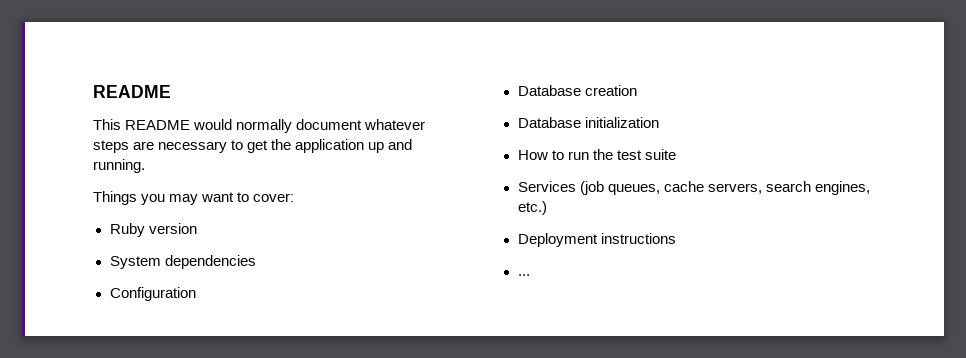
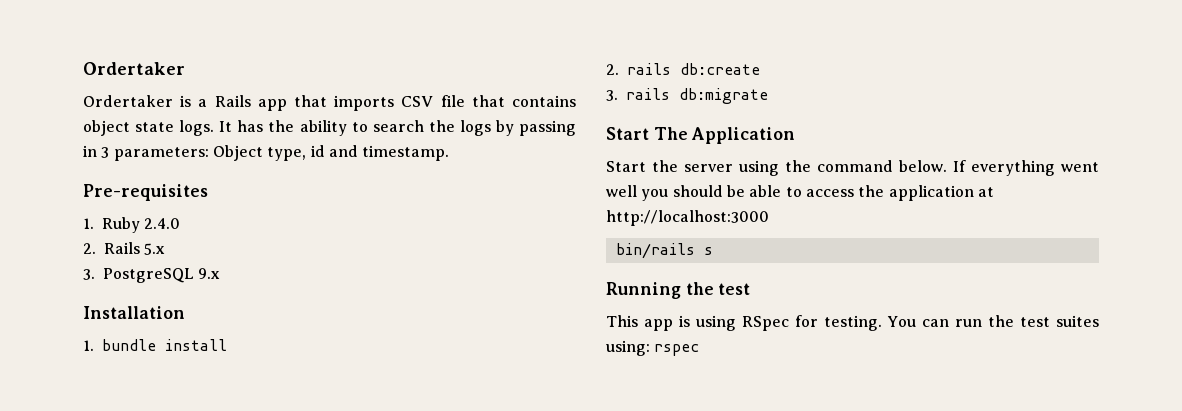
[93,85,171,98] [93,119,426,133] [93,139,413,153] [93,159,145,173] [93,191,295,205] [109,223,197,237] [109,255,256,269] [109,287,196,301] [517,85,637,96] [517,117,659,128] [517,149,676,160] [517,181,870,195] [517,201,547,215] [517,233,676,247] [517,274,530,276] README // This README would normally document whatever steps are necessary to get the application up and running. // Things you may want to cover: // Ruby version // System dependencies // Configuration // Database creation // Database initialization // How to run the test suite // Services (job queues, cache servers, search engines, etc.) // Deployment instructions // ... -> [83,62,185,75] [83,95,576,111] [83,120,576,136] [83,145,450,161] [83,184,208,201] [83,217,181,233] [83,242,166,255] [83,268,221,283] [83,306,185,319] [83,339,227,351] [606,63,760,75] [606,88,768,104] [606,127,796,144] [606,160,1099,176] [606,185,994,201] [606,210,769,226] [615,243,713,259] [606,282,751,299] [606,315,1099,331] [606,340,700,356] Ordertaker // Ordertaker is a Rails app that imports CSV file that contains object state logs. It has the ability to search the logs by passing in 3 parameters: Object type, id and timestamp. // Pre-requisites // 1. Ruby 2.4.0 // 2. Rails 5.x // 3. PostgreSQL 9.x // Installation // 1. bundle install // 2. rails db:create // 3. rails db:migrate // Start The Application // Start the server using the command below. If everything went well you should be able to access the application at http://localhost:3000 // bin/rails s // Running the test // This app is using RSpec for testing. You can run the test suites using: rspec

